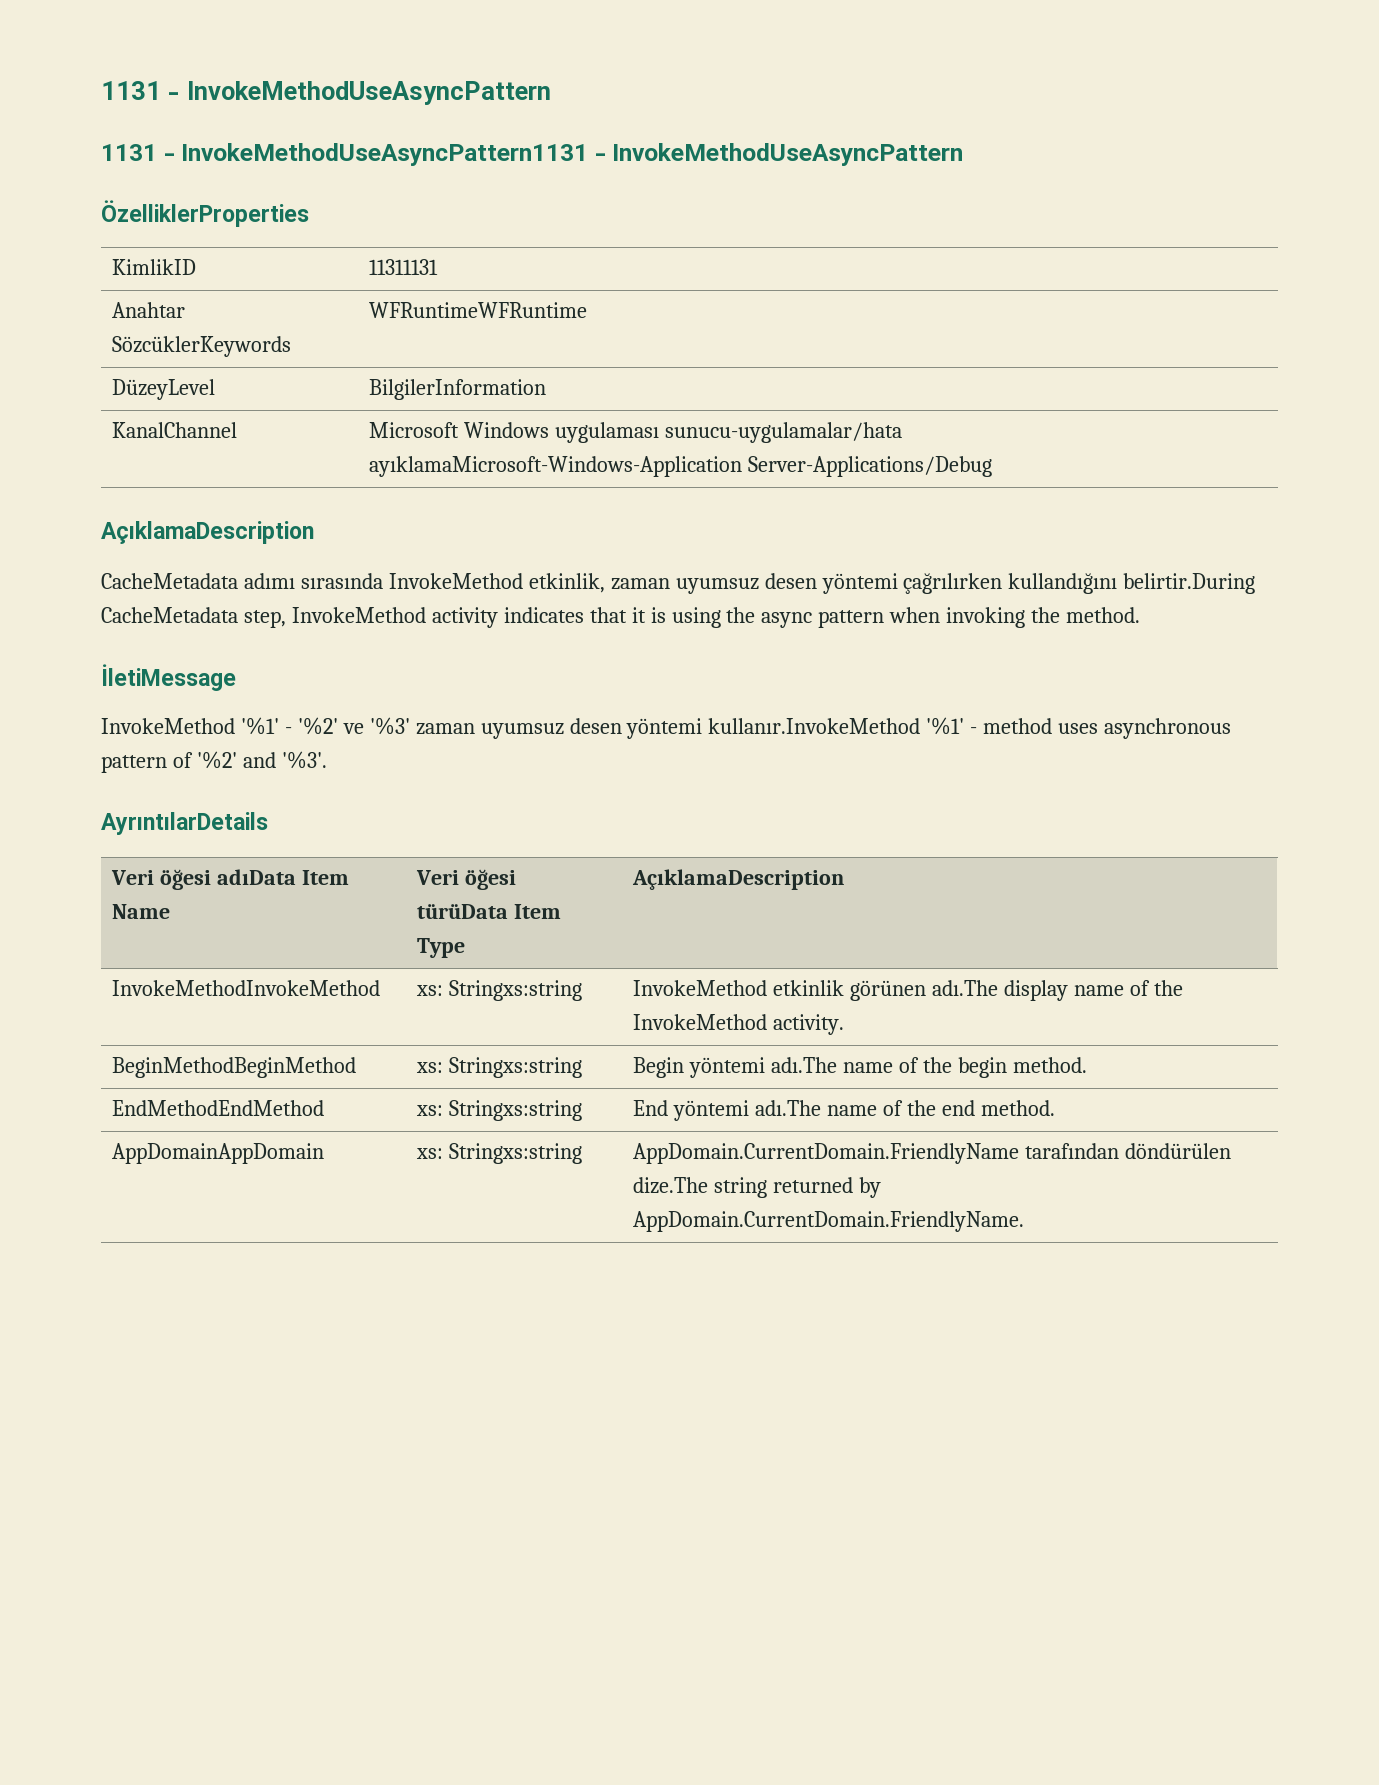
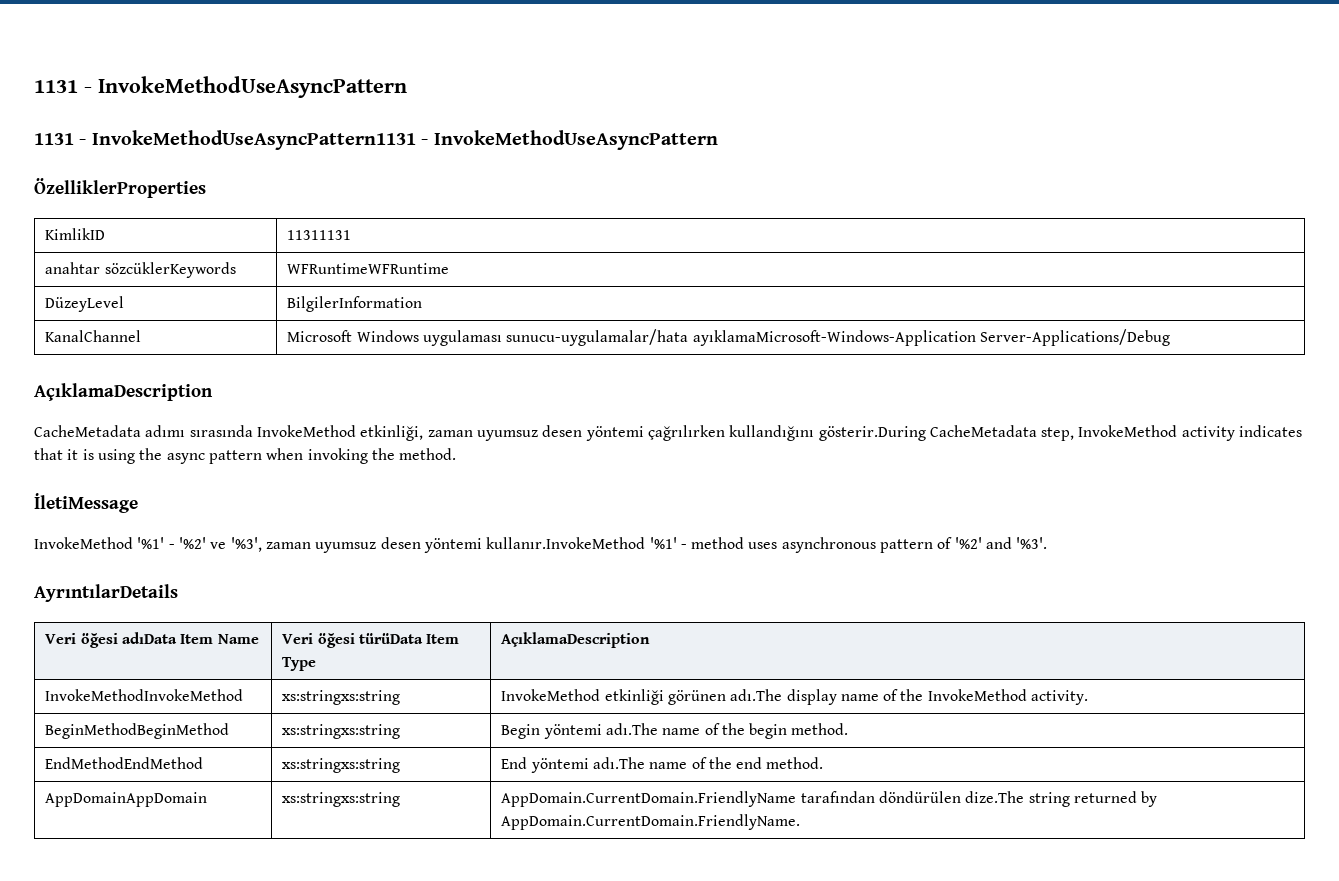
[112,302,186,318] [112,336,292,357] Anahtar SözcüklerKeywords -> [45,262,236,278] anahtar sözcüklerKeywords
[528,573,605,593] etkinlik, -> [360,425,424,441] etkinliği,
[1123,573,1256,594] belirtir.During -> [818,426,926,441] gösterir.During
[369,717,410,735] '%3' -> [230,537,262,552] '%3',
[416,980,583,1001] [633,980,845,996] xs: Stringxs:string | InvokeMethod etkinlik -> [282,690,401,705] [501,689,664,705] xs:stringxs:string | InvokeMethod etkinliği
[416,1057,583,1078] xs: Stringxs:string -> [282,724,401,739] xs:stringxs:string
[416,1100,583,1121] xs: Stringxs:string -> [282,758,401,773] xs:stringxs:string
[416,1143,583,1164] xs: Stringxs:string -> [282,792,401,807] xs:stringxs:string

